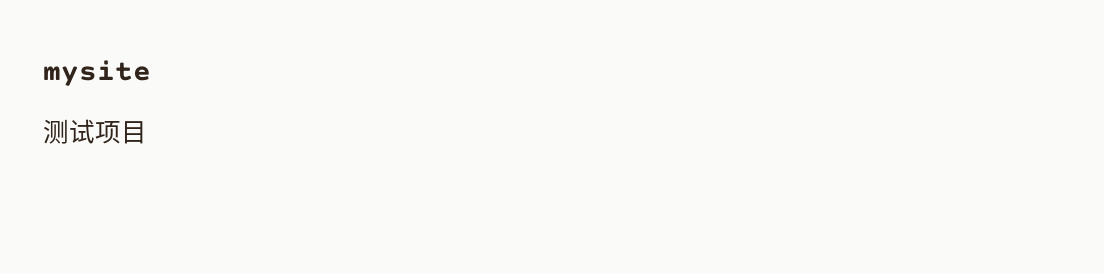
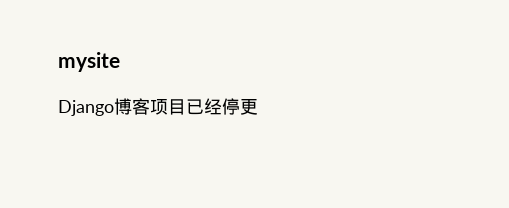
[43,119,147,144] 测试项目 -> [58,98,258,116] Django博客项目已经停更

